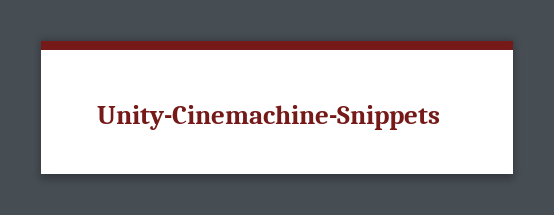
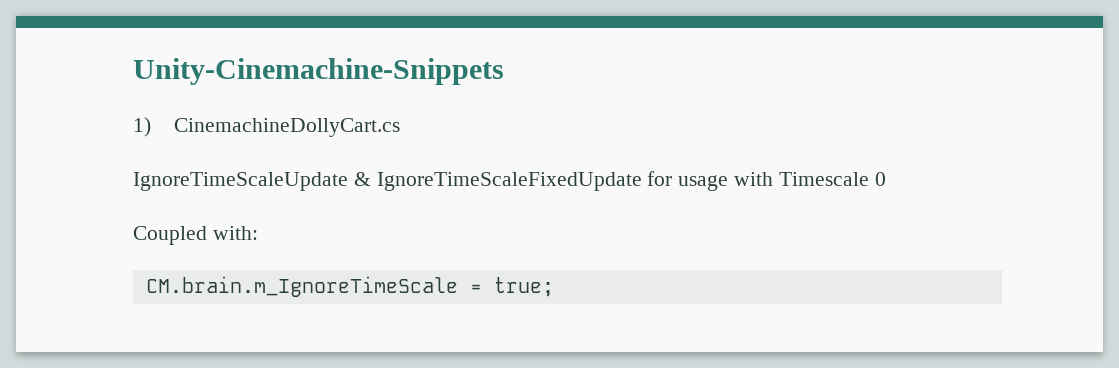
(440, 117) none -> [133,117,401,137] [133,171,886,191] [133,226,258,245] [145,276,554,297] // 1) CinemachineDollyCart.cs // IgnoreTimeScaleUpdate & IgnoreTimeScaleFixedUpdate for usage with Timescale 0 // Coupled with: // CM.brain.m_IgnoreTimeScale = true;

